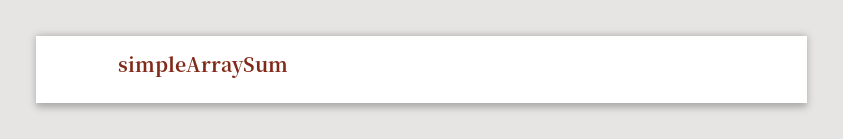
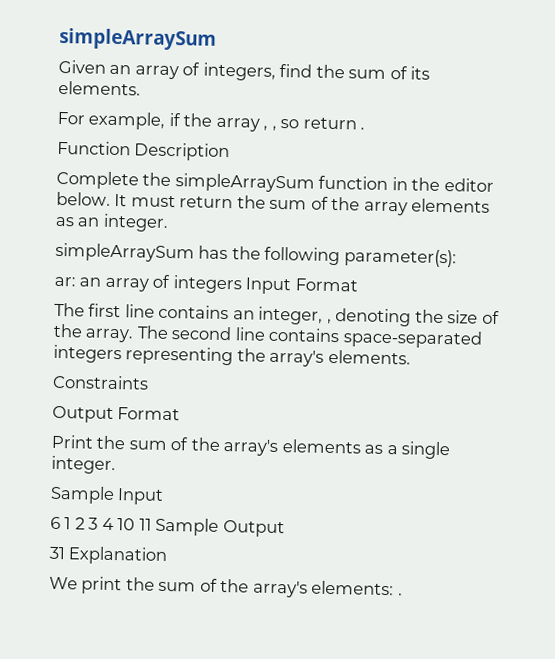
[118,56,288,78] simpleArraySum -> [59,27,217,51] [58,59,431,81] [58,80,141,96] [57,111,366,132] [57,140,231,162] [56,170,494,193] [56,191,491,216] [55,213,169,232] [55,242,457,268] [54,274,358,295] [54,302,500,327] [53,323,482,349] [53,344,411,367] [52,374,149,390] [52,405,181,424] [51,434,451,460] [51,455,116,475] [50,485,165,505] [50,516,285,538] [49,546,168,566] [49,576,403,598] simpleArraySum // Given an array of integers, find the sum of its elements. // For example, if the array , , so return . // Function Description // Complete the simpleArraySum function in the editor below. It must return the sum of the array elements as an integer. // simpleArraySum has the following parameter(s): // ar: an array of integers Input Format // The first line contains an integer, , denoting the size of the array. The second line contains space-separated integers representing the array's elements. // Constraints // Output Format // Print the sum of the array's elements as a single integer. // Sample Input // 6 1 2 3 4 10 11 Sample Output // 31 Explanation // We print the sum of the array's elements: .

